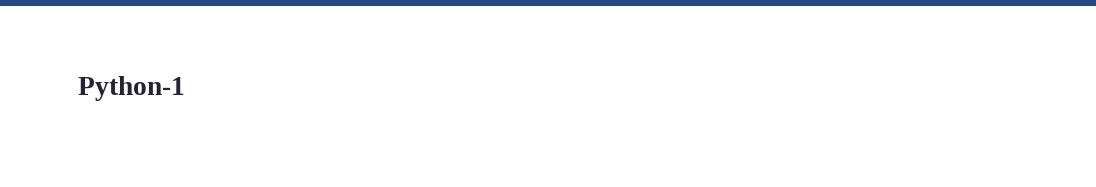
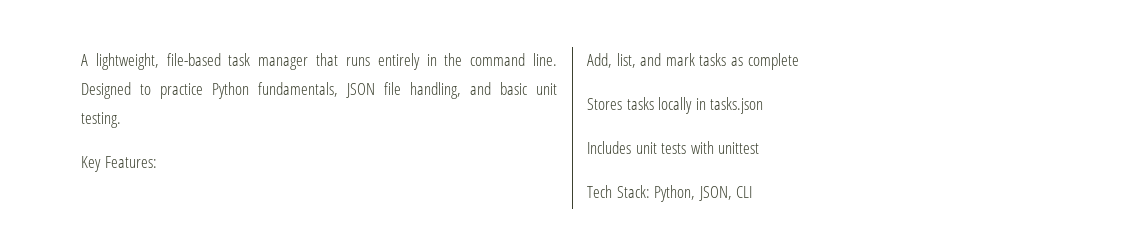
[78,76,185,101] Python-1 -> [81,53,557,70] [81,82,557,99] [81,112,121,128] [81,156,157,172] [587,53,799,70] [587,97,764,114] [587,141,760,154] [587,185,753,202] A lightweight, file-based task manager that runs entirely in the command line. Designed to practice Python fundamentals, JSON file handling, and basic unit testing. // Key Features: // Add, list, and mark tasks as complete // Stores tasks locally in tasks.json // Includes unit tests with unittest // Tech Stack: Python, JSON, CLI

